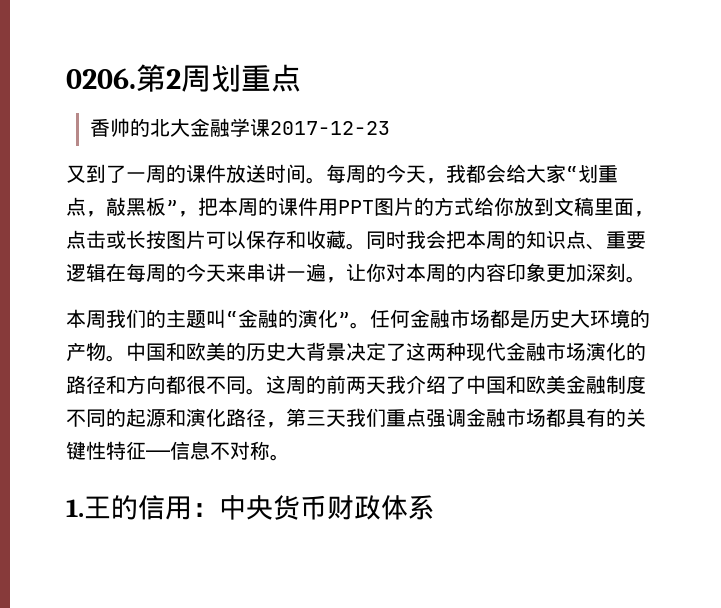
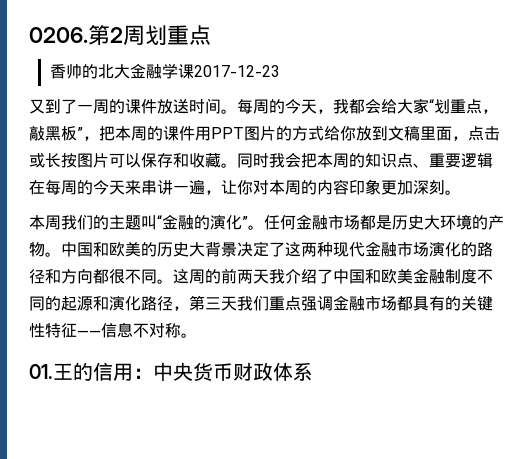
[66,499,84,517] 1. -> [29,364,53,379] 01.

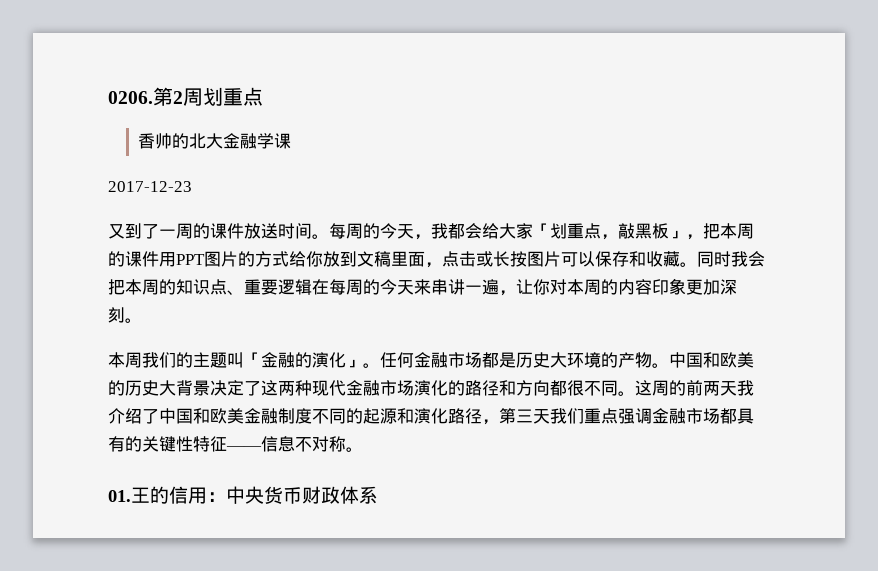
(194, 71) none -> (291, 141) //
[429,99,434,112] “ -> [533,223,550,237] 「
[77,127,83,139] ” -> [669,230,686,239] 」
[157,215,162,228] “ -> [244,352,261,366] 「
[242,216,248,228] ” -> [346,359,363,368] 」

